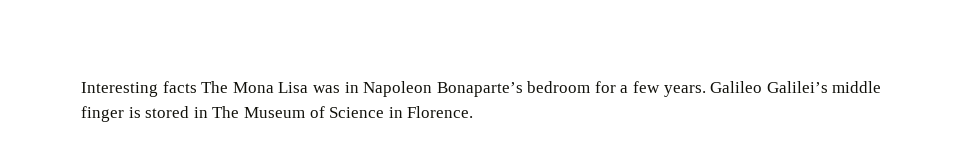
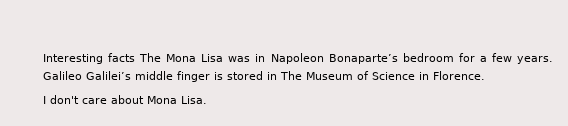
(474, 112) none -> [43,95,207,104] // I don't care about Mona Lisa.

